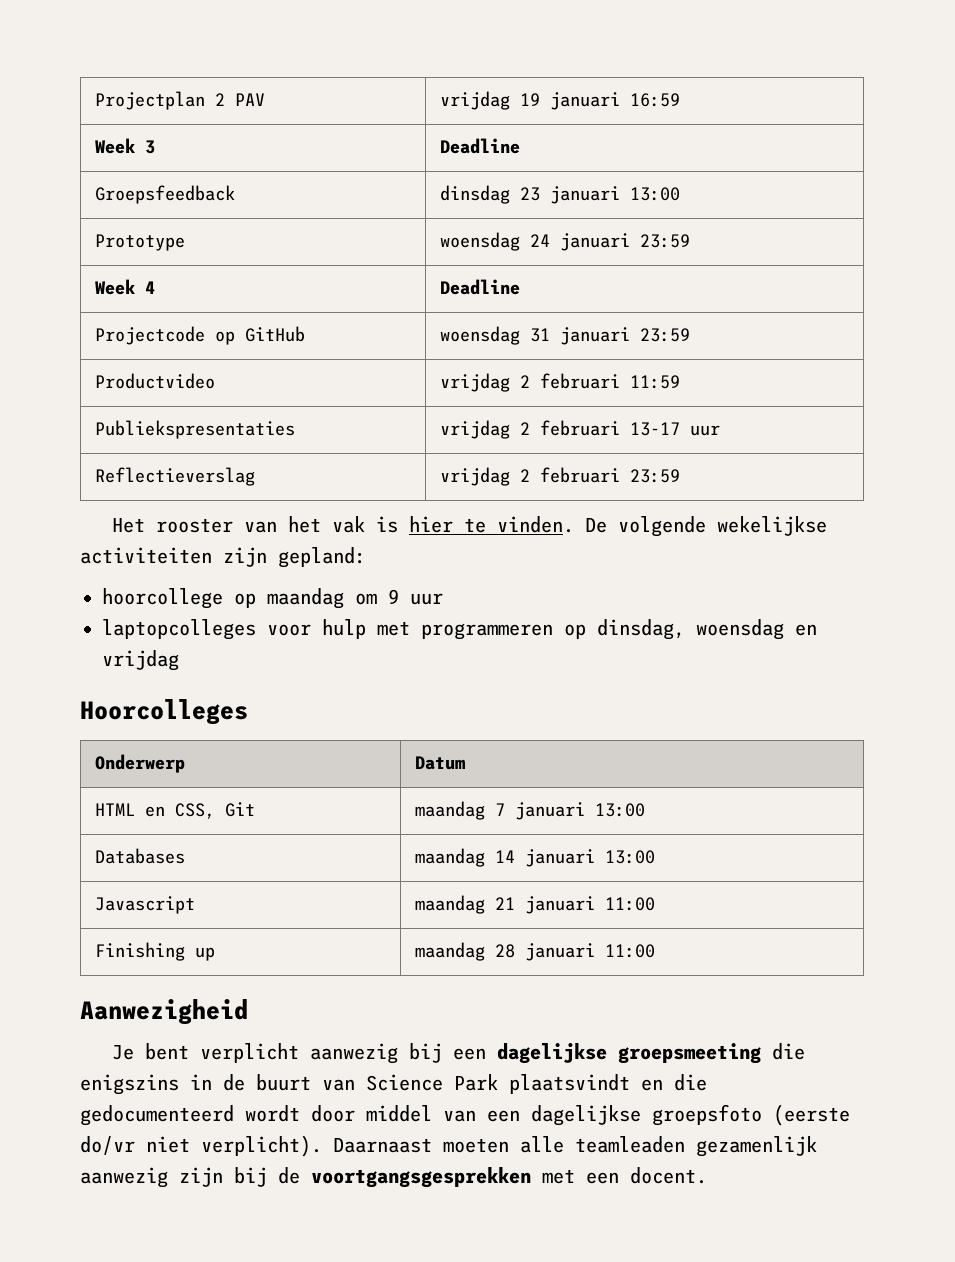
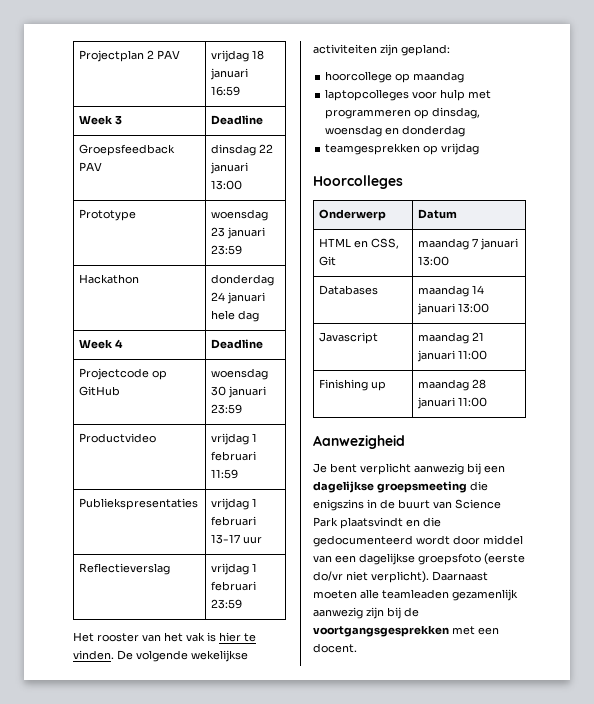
[519,93,540,106] 19 -> [252,50,265,60] 18
(235, 194) none -> [79,162,103,171] PAV
[519,187,540,201] 23 -> [259,144,274,153] 22
[529,233,690,251] 24 januari 23:59 -> [211,227,266,239] [211,245,243,255] [79,274,140,284] [211,274,275,286] [211,292,266,304] [211,310,260,322] 23 januari 23:59 // Hackathon | donderdag 24 januari hele dag
[529,328,550,342] 31 -> [211,386,227,396] 30
[519,375,530,388] 2 -> [252,433,258,442] 1
[519,422,530,435] 2 -> [252,498,258,507] 1
[519,469,530,482] 2 -> [252,563,258,572] 1
[355,589,443,605] om 9 uur -> (465, 77) none
(817, 630) none -> [402,125,466,137] [325,143,439,155] donderdag // teamgesprekken op

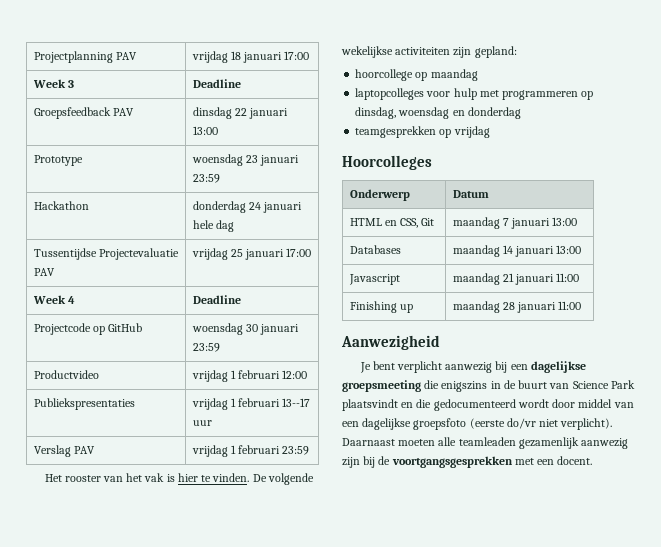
[79,50,155,62] Projectplan 2 -> [33,51,113,63] Projectplanning
[211,86,241,96] 16:59 -> [284,51,310,60] 17:00
(260, 316) none -> [33,248,179,260] [33,268,55,276] [191,248,312,260] // Tussentijdse Projectevaluatie PAV | vrijdag 25 januari 17:00
[211,469,239,479] 11:59 -> [282,370,308,379] 12:00
[211,534,241,544] 13-17 -> [282,398,311,407] 13--17
[79,563,171,575] Reflectieverslag -> [33,445,95,457] Verslag PAV

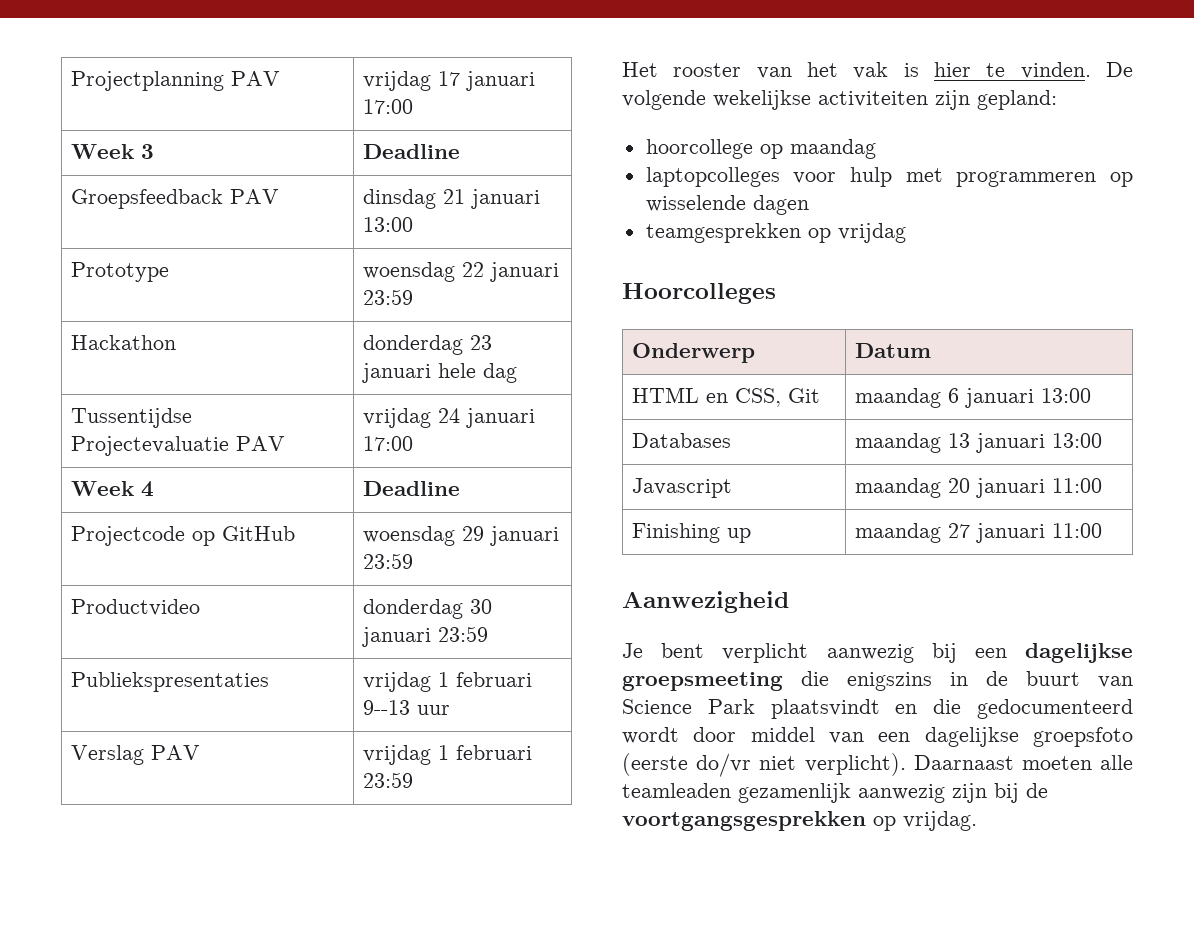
[230,51,241,60] 18 -> [438,71,461,86] 17
[234,108,247,116] 22 -> [443,189,466,204] 21
[245,155,258,163] 23 -> [462,262,485,277] 22
[248,202,261,210] 24 -> [470,335,493,350] 23
[230,249,243,257] 25 -> [438,408,461,423] 24
[245,324,258,332] 30 -> [462,526,485,541] 29
[191,370,308,382] vrijdag 1 februari 12:00 -> [363,599,493,619] [362,626,489,647] donderdag 30 januari 23:59
[282,398,311,407] 13--17 -> [363,700,411,715] 9--13
[355,107,521,119] dinsdag, woensdag en donderdag -> [645,195,809,215] wisselende dagen
[502,218,509,226] 7 -> [948,388,960,403] 6
[502,245,513,254] 14 -> [948,433,971,448] 13
[502,273,514,282] 21 -> [948,478,971,493] 20
[502,302,515,310] 28 -> [948,523,971,538] 27
[514,456,593,465] met een docent. -> [873,811,977,831] op vrijdag.

